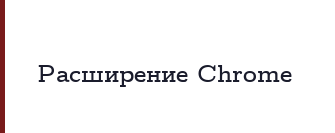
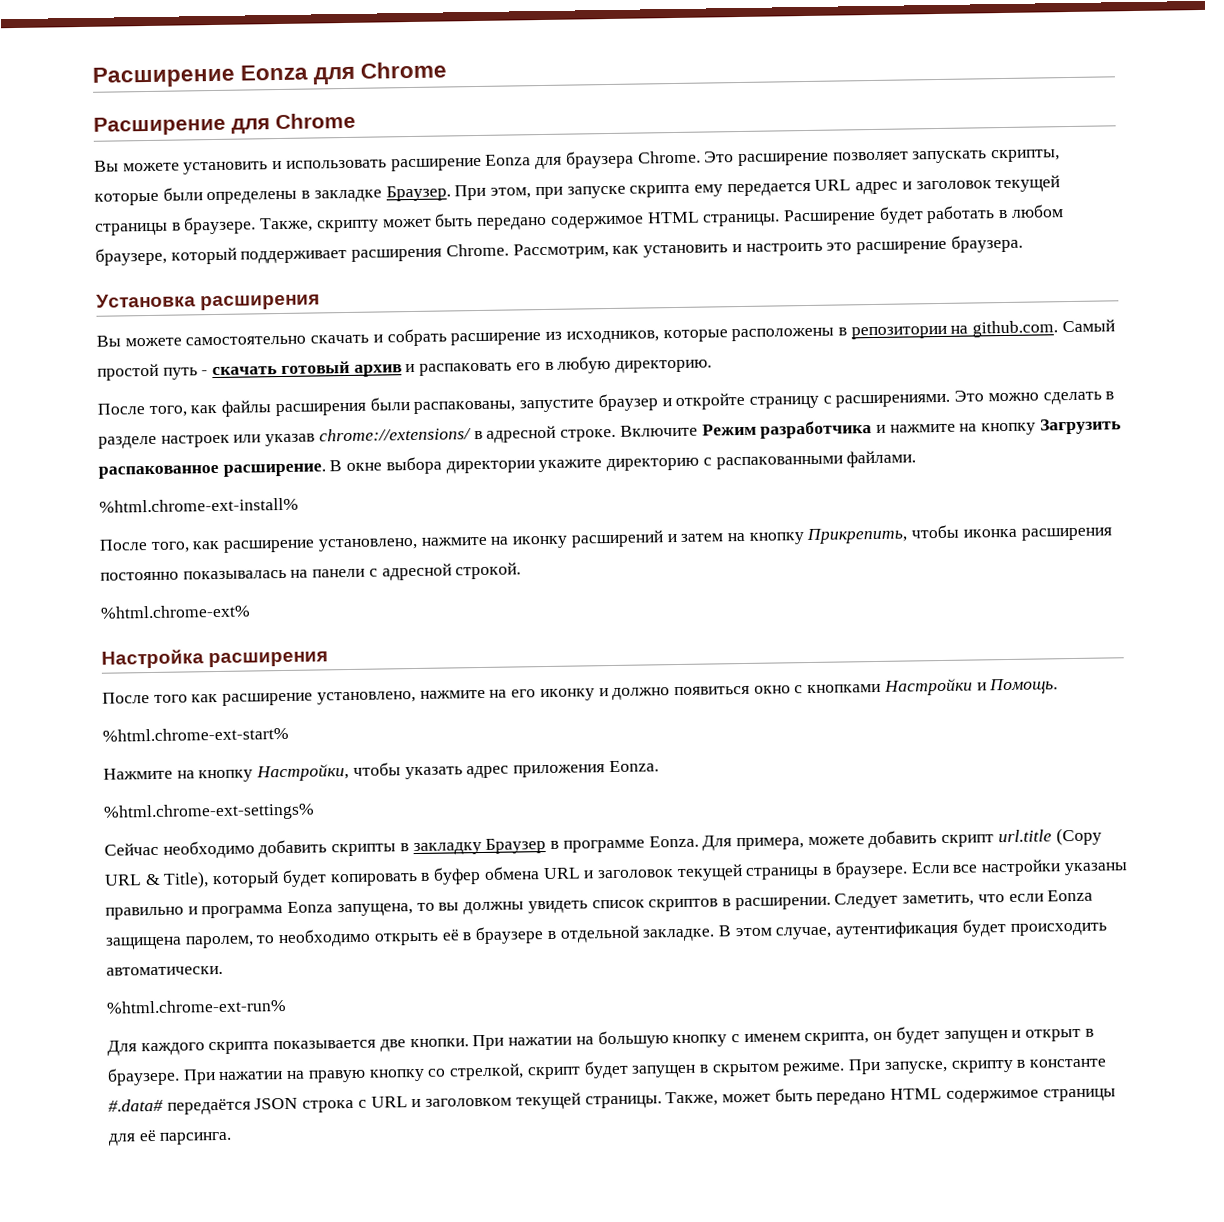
[37,65,292,87] Расширение Chrome -> [92,61,448,88] [93,112,356,136] [94,149,1061,175] [94,175,1061,206] [95,204,1064,236] [95,234,1023,266] [96,293,321,311] [96,319,1115,347] [97,355,712,381] [97,390,1115,418] [98,418,1121,449] [98,450,917,479] [99,497,299,513] [99,524,1112,553] [100,562,522,581] [100,604,251,619] [101,649,329,669] [102,678,1059,706] [102,726,289,742] [103,760,659,783] [103,802,315,822] [104,827,1102,859] [104,859,1128,889] [105,889,1094,920] [105,919,1107,950] [106,965,223,976] [106,998,287,1014] [107,1026,1094,1056] [107,1058,1107,1086] [108,1088,1116,1115] [108,1129,233,1146] Расширение Eonza для Chrome // Расширение для Chrome // Вы можете установить и использовать расширение Eonza для браузера Chrome. Это расширение позволяет запускать скрипты, которые были определены в закладке Браузер. При этом, при запуске скрипта ему передается URL адрес и заголовок текущей страницы в браузере. Также, скрипту может быть передано содержимое HTML страницы. Расширение будет работать в любом браузере, который поддерживает расширения Chrome. Рассмотрим, как установить и настроить это расширение браузера. // Установка расширения // Вы можете самостоятельно скачать и собрать расширение из исходников, которые расположены в репозитории на github.com. Самый простой путь - скачать готовый архив и распаковать его в любую директорию. // После того, как файлы расширения были распакованы, запустите браузер и откройте страницу с расширениями. Это можно сделать в разделе настроек или указав chrome://extensions/ в адресной строке. Включите Режим разработчика и нажмите на кнопку Загрузить распакованное расширение. В окне выбора директории укажите директорию с распакованными файлами. // %html.chrome-ext-install% // После того, как расширение установлено, нажмите на иконку расширений и затем на кнопку Прикрепить, чтобы иконка расширения постоянно показывалась на панели с адресной строкой. // %html.chrome-ext% // Настройка расширения // После того как расширение установлено, нажмите на его иконку и должно появиться окно с кнопками Настройки и Помощь. // %html.chrome-ext-start% // Нажмите на кнопку Настройки, чтобы указать адрес приложения Eonza. // %html.chrome-ext-settings% // Сейчас необходимо добавить скрипты в закладку Браузер в программе Eonza. Для примера, можете добавить скрипт url.title (Copy URL & Title), который будет копировать в буфер обмена URL и заголовок текущей страницы в браузере. Если все настройки указаны правильно и программа Eonza запущена, то вы должны увидеть список скриптов в расширении. Следует заметить, что если Eonza защищена паролем, то необходимо открыть её в браузере в отдельной закладке. В этом случае, аутентификация будет происходить автоматически. // %html.chrome-ext-run% // Для каждого скрипта показывается две кнопки. При нажатии на большую кнопку с именем скрипта, он будет запущен и открыт в браузере. При нажатии на правую кнопку со стрелкой, скрипт будет запущен в скрытом режиме. При запуске, скрипту в константе #.data# передаётся JSON строка с URL и заголовком текущей страницы. Также, может быть передано HTML содержимое страницы для её парсинга.

